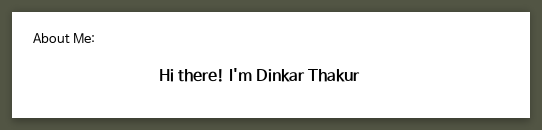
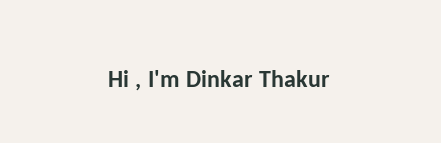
[33,33,96,44] [159,69,225,82] About Me: // Hi there! -> [107,70,142,91] Hi ,

